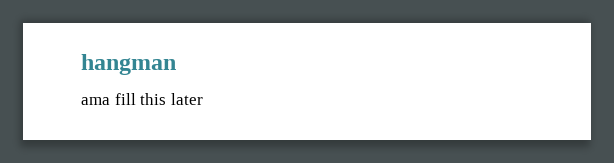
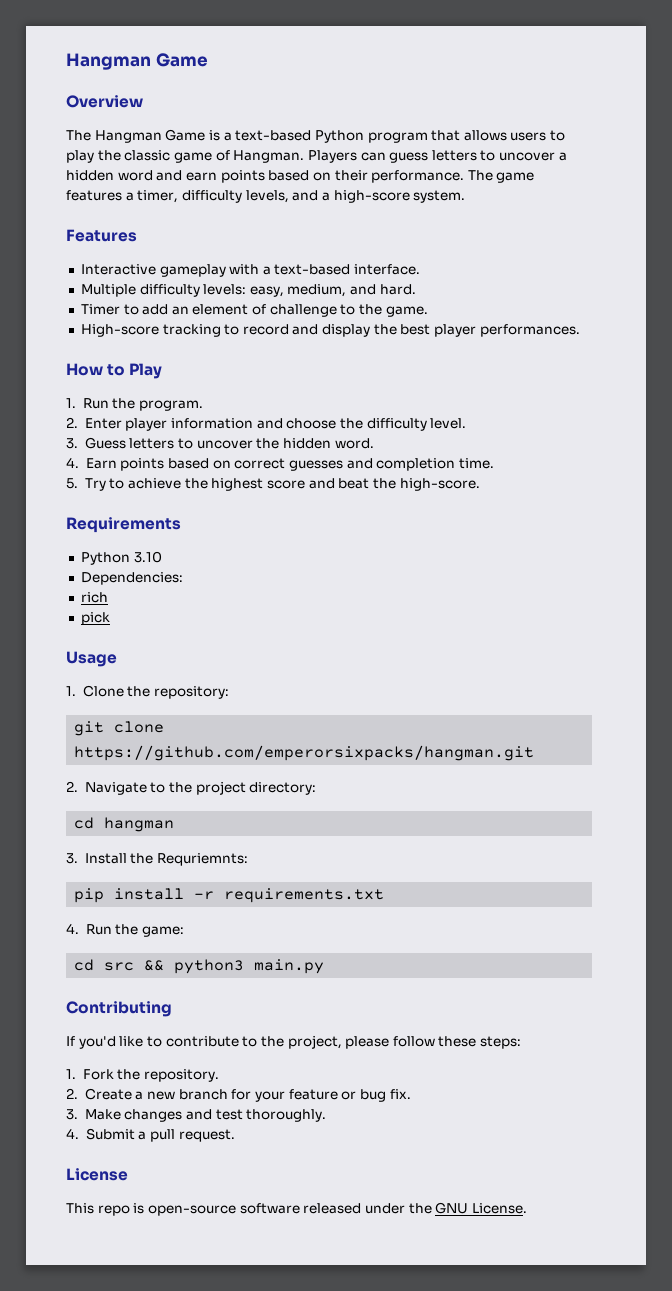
[81,54,176,75] [81,93,203,105] hangman // ama fill this later -> [66,53,208,70] [66,95,143,108] [66,129,566,143] [66,150,567,163] [66,170,535,183] [66,190,466,203] [66,229,137,242] [80,264,421,277] [80,284,416,297] [80,304,428,317] [80,324,580,337] [66,363,163,379] [66,398,204,411] [66,417,467,431] [66,437,374,449] [66,457,494,471] [66,478,480,491] [66,517,181,533] [80,551,162,565] [80,572,183,585] [80,592,108,603] [80,612,110,625] [66,651,117,667] [66,685,230,699] [74,721,165,736] [74,745,535,761] [66,781,317,795] [74,817,175,832] [66,853,249,866] [74,888,385,903] [66,923,185,937] [74,959,325,974] [66,1001,172,1017] [66,1035,522,1049] [66,1069,220,1082] [66,1088,411,1102] [66,1109,327,1122] [66,1128,235,1142] [66,1168,128,1181] [66,1202,527,1216] Hangman Game // Overview // The Hangman Game is a text-based Python program that allows users to play the classic game of Hangman. Players can guess letters to uncover a hidden word and earn points based on their performance. The game features a timer, difficulty levels, and a high-score system. // Features // Interactive gameplay with a text-based interface. // Multiple difficulty levels: easy, medium, and hard. // Timer to add an element of challenge to the game. // High-score tracking to record and display the best player performances. // How to Play // 1. Run the program. // 2. Enter player information and choose the difficulty level. // 3. Guess letters to uncover the hidden word. // 4. Earn points based on correct guesses and completion time. // 5. Try to achieve the highest score and beat the high-score. // Requirements // Python 3.10 // Dependencies: // rich // pick // Usage // 1. Clone the repository: // git clone https://github.com/emperorsixpacks/hangman.git // 2. Navigate to the project directory: // cd hangman // 3. Install the Requriemnts: // pip install -r requirements.txt // 4. Run the game: // cd src && python3 main.py // Contributing // If you'd like to contribute to the project, please follow these steps: // 1. Fork the repository. // 2. Create a new branch for your feature or bug fix. // 3. Make changes and test thoroughly. // 4. Submit a pull request. // License // This repo is open-source software released under the GNU License.

